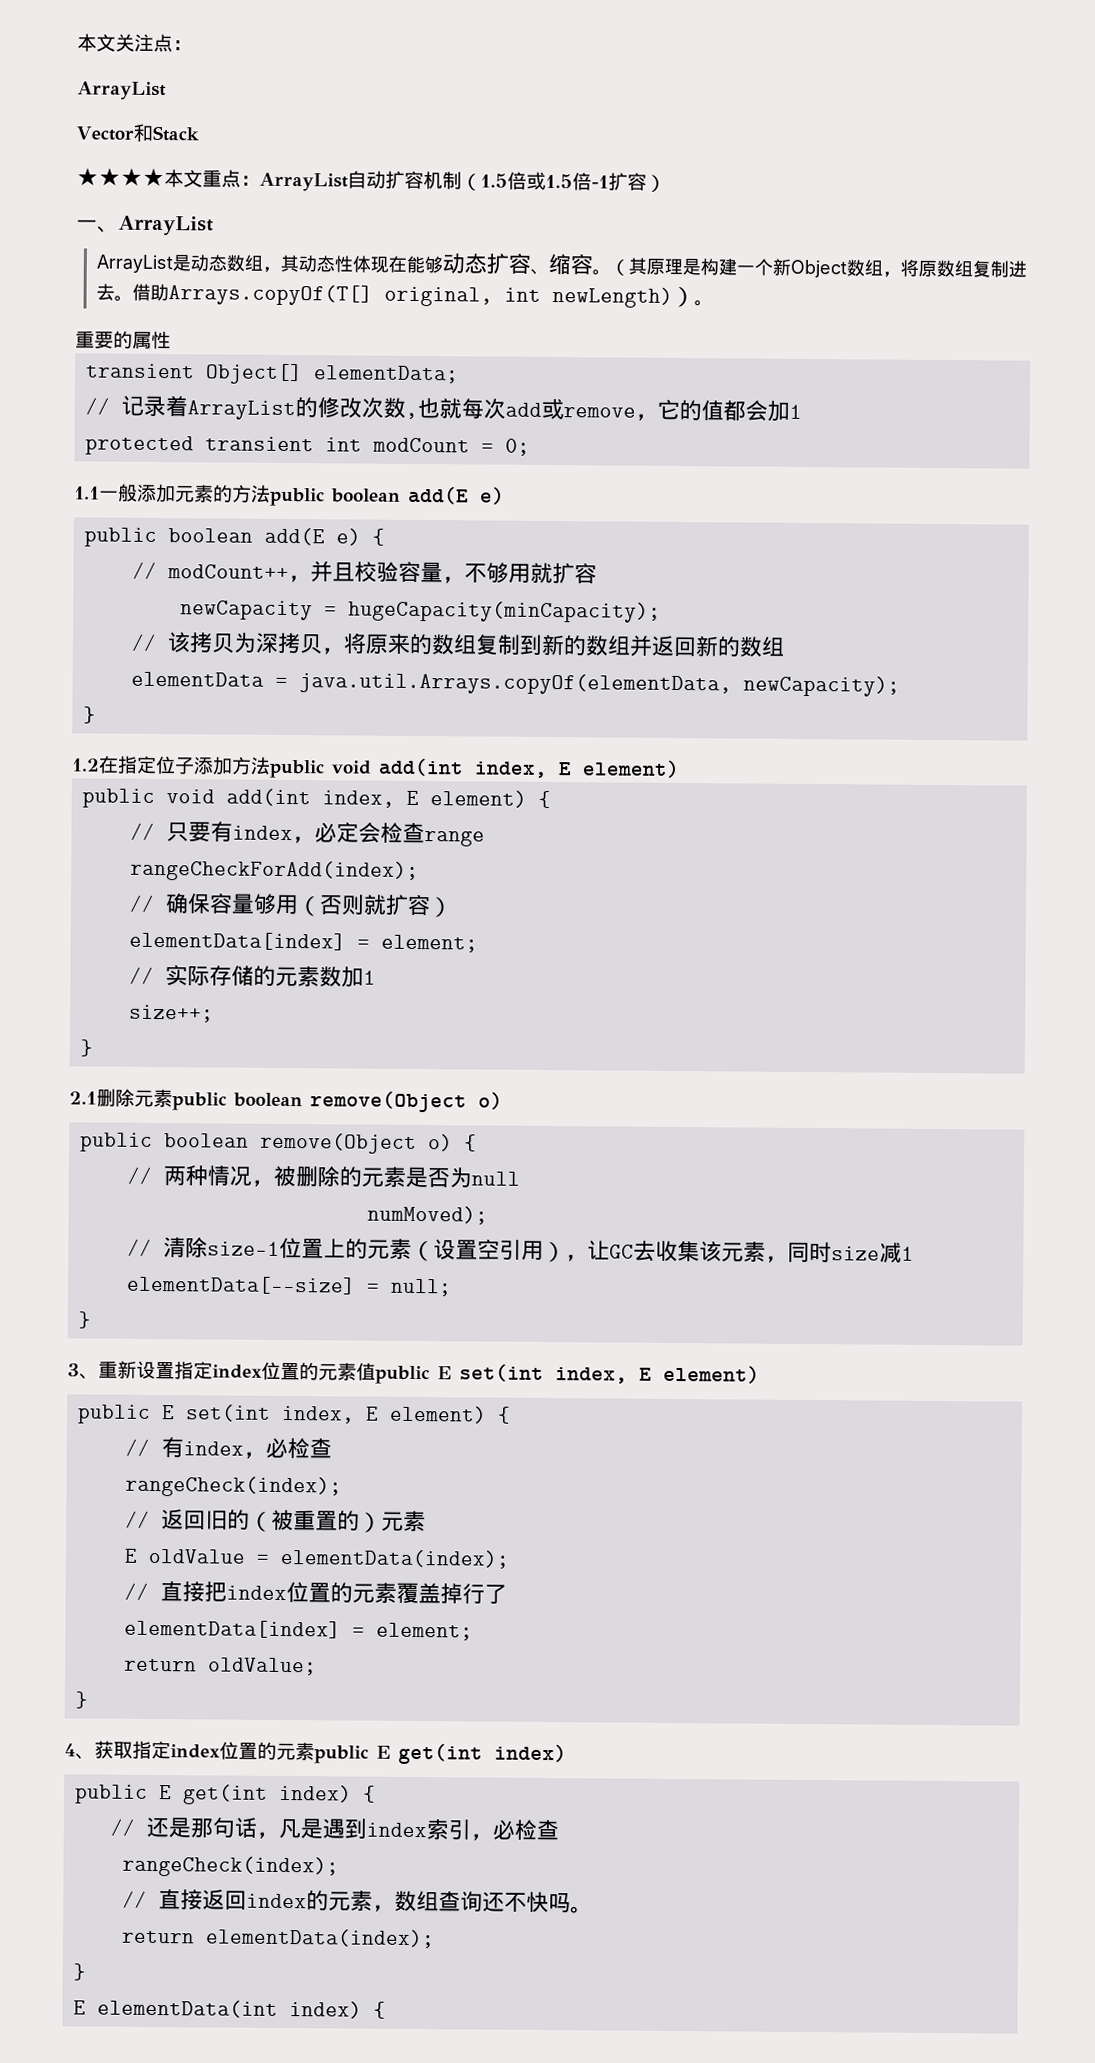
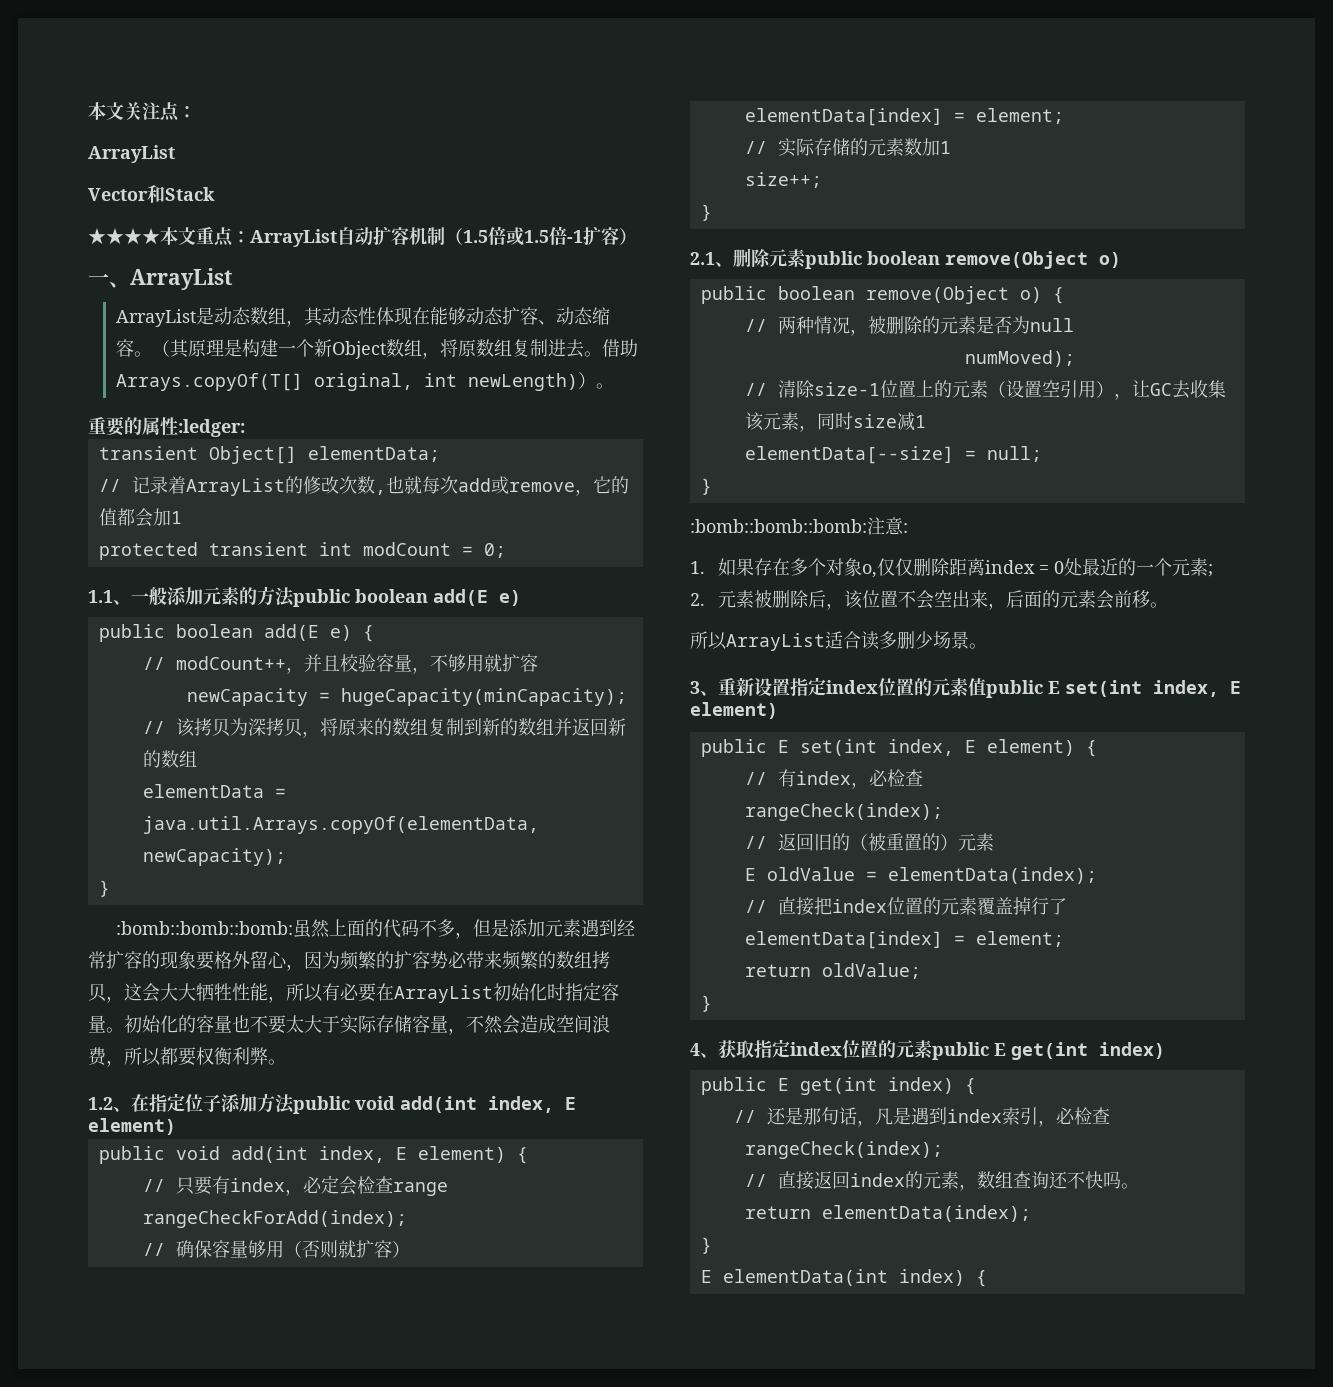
(549, 271) none -> [555,307,593,325] 动态
(171, 340) none -> [178,419,245,437] :ledger:
(100, 493) none -> [113,600,131,605] 、
(96, 715) none -> [115,919,635,939] [88,951,610,971] [88,982,619,1003] [88,1015,610,1035] [88,1047,286,1067] // :bomb::bomb::bomb:虽然上面的代码不多，但是添加元素遇到经常扩容的现象要格外留心，因为频繁的扩容势必带来频繁的数组拷贝，这会大大牺牲性能，所以有必要在ArrayList初始化时指定容量。初始化的容量也不要太大于实际存储容量，不然会造成空间浪费，所以都要权衡利弊。
(100, 765) none -> [113,1107,131,1112] 、
(97, 1098) none -> [715,262,733,267] 、
(91, 1320) none -> [690,517,908,535] [690,558,1213,578] [690,590,1168,610] [690,631,987,651] // :bomb::bomb::bomb:注意: // 1.如果存在多个对象o,仅仅删除距离index = 0处最近的一个元素; // 2.元素被删除后，该位置不会空出来，后面的元素会前移。 // 所以ArrayList适合读多删少场景。

